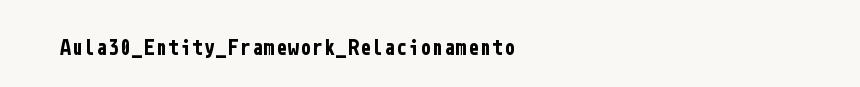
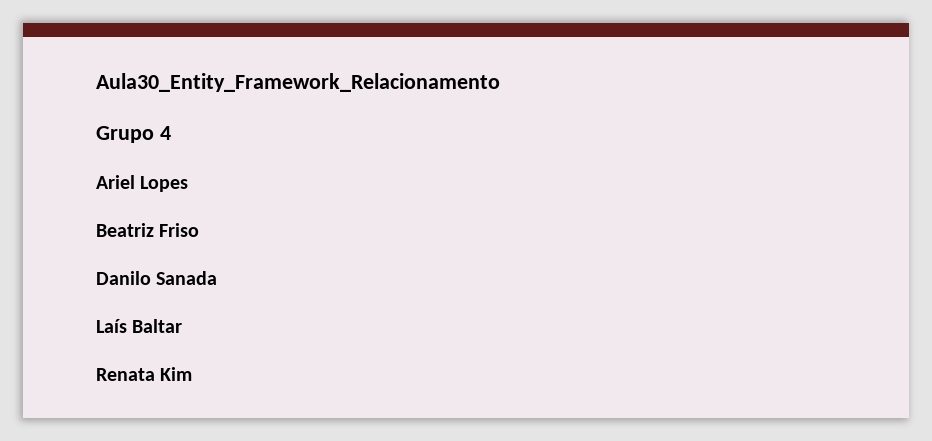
(515, 48) none -> [96,126,171,143] [96,175,189,192] [96,223,200,237] [96,271,218,285] [96,319,183,333] [96,367,193,381] // Grupo 4 // Ariel Lopes // Beatriz Friso // Danilo Sanada // Laís Baltar // Renata Kim

